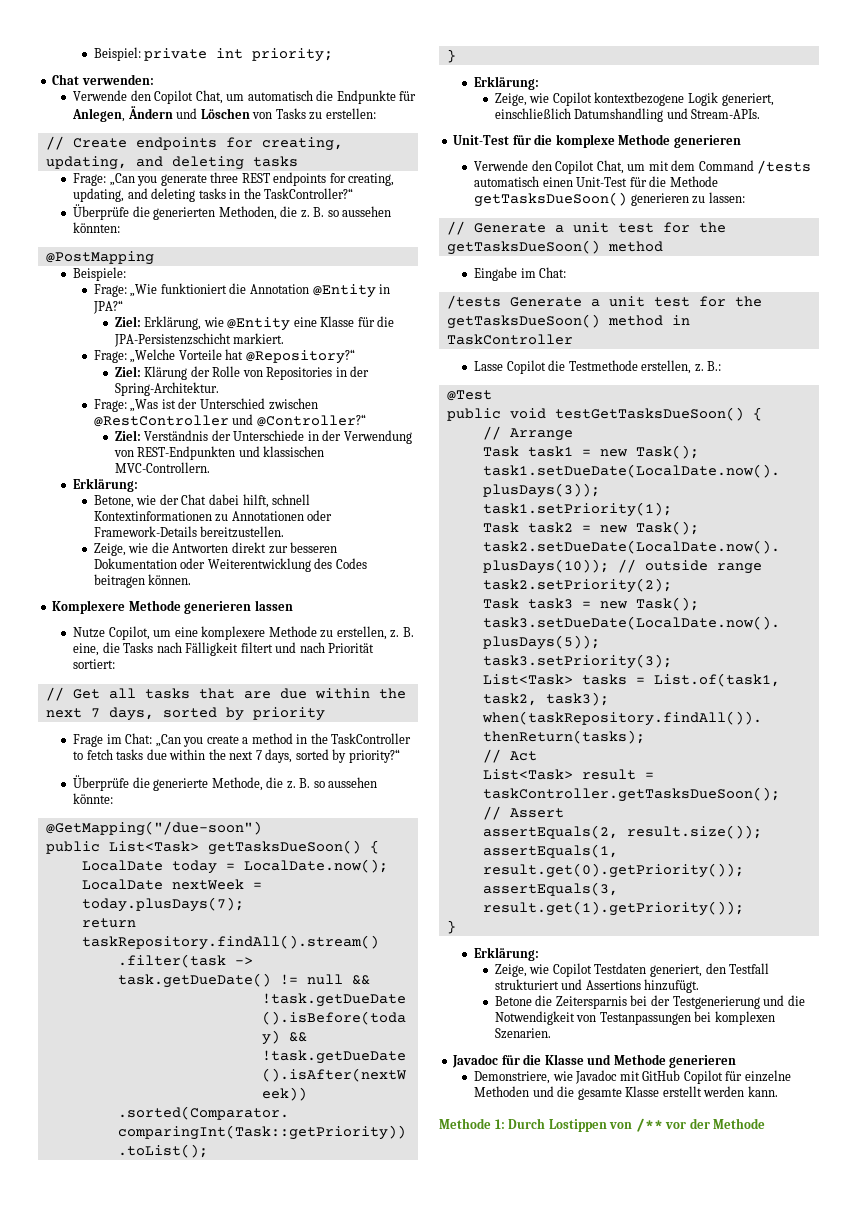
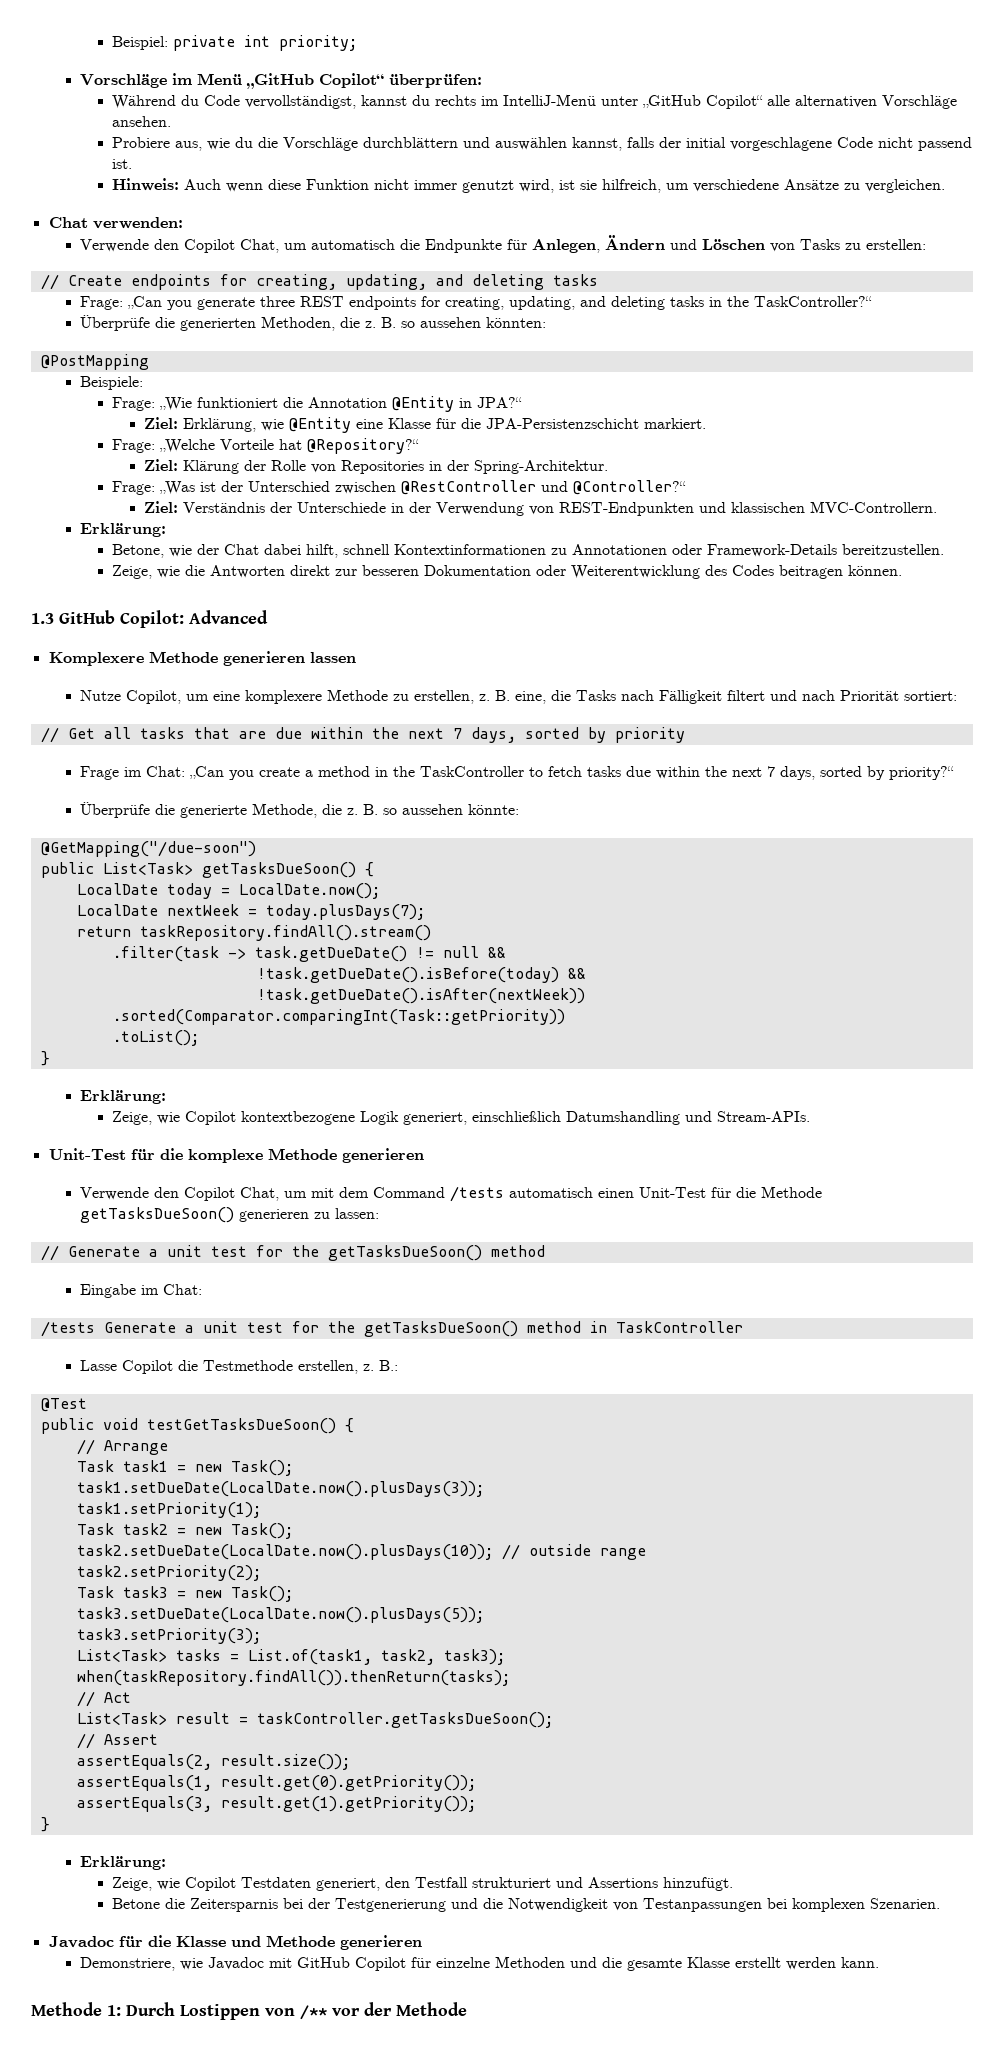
(334, 55) none -> [80,73,483,89] [112,94,958,109] [112,116,172,127] [112,137,973,151] [112,159,133,169] [112,178,946,193] // Vorschläge im Menü „GitHub Copilot“ überprüfen: // Während du Code vervollständigst, kannst du rechts im IntelliJ-Menü unter „GitHub Copilot“ alle alternativen Vorschläge ansehen. // Probiere aus, wie du die Vorschläge durchblättern und auswählen kannst, falls der initial vorgeschlagene Code nicht passend ist. // Hinweis: Auch wenn diese Funktion nicht immer genutzt wird, ist sie hilfreich, um verschiedene Ansätze zu vergleichen.
(192, 579) none -> [31,610,268,628] // 1.3 GitHub Copilot: Advanced

